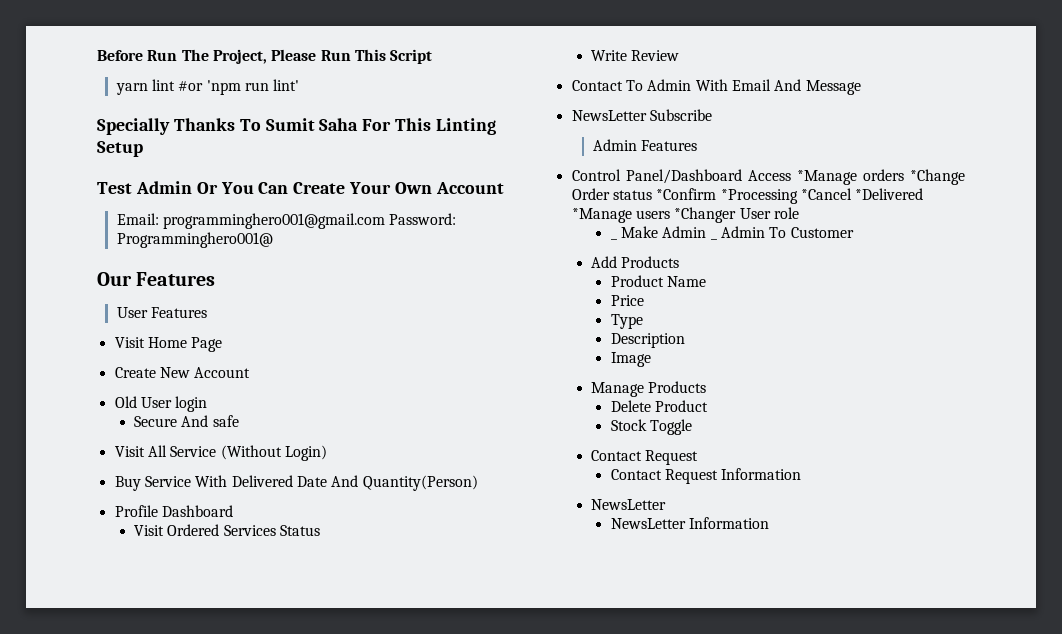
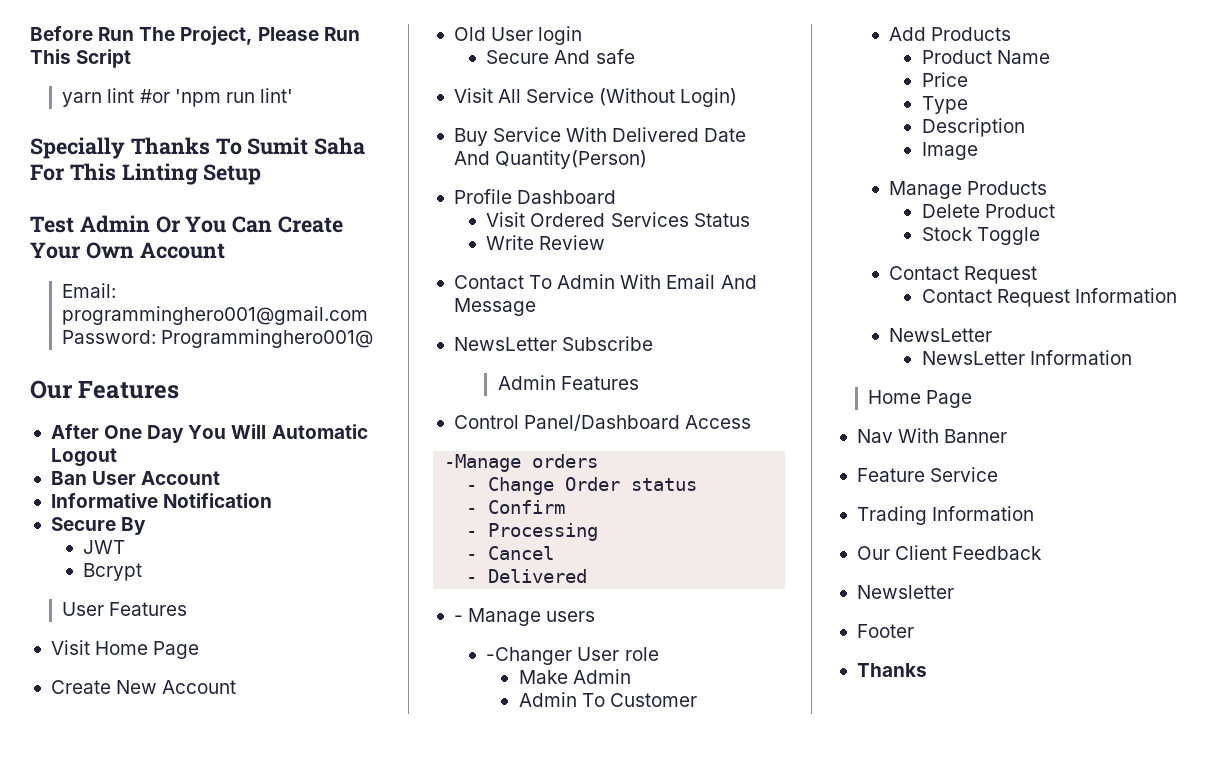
(216, 279) none -> [50,424,368,443] [50,448,117,467] [50,471,221,485] [50,493,273,508] [50,517,147,535] [83,540,126,554] [83,563,143,581] // After One Day You Will Automatic Logout // Ban User Account // Informative Notification // Secure By // JWT // Bcrypt
[796,170,857,185] *Manage -> [444,454,522,472] // -Manage
[910,169,965,185] *Change -> [466,477,555,495] // - Change
[656,188,924,204] [571,208,632,223] *Confirm *Processing *Cancel *Delivered *Manage -> [466,500,566,514] [466,523,599,541] [466,546,555,560] [466,569,588,583] [453,608,542,626] // - Confirm // - Processing // - Cancel // - Delivered // - Manage
[674,207,737,223] *Changer -> [486,647,573,665] // -Changer
[610,238,617,240] _ -> (659, 654) none
[710,238,717,240] _ -> (631, 676) //
(770, 523) none -> [868,390,973,408] [856,428,1008,443] [856,467,999,482] [856,506,1035,525] [856,545,1043,560] [856,585,954,599] [856,624,914,638] [856,663,927,677] // Home Page // Nav With Banner // Feature Service // Trading Information // Our Client Feedback // Newsletter // Footer // Thanks

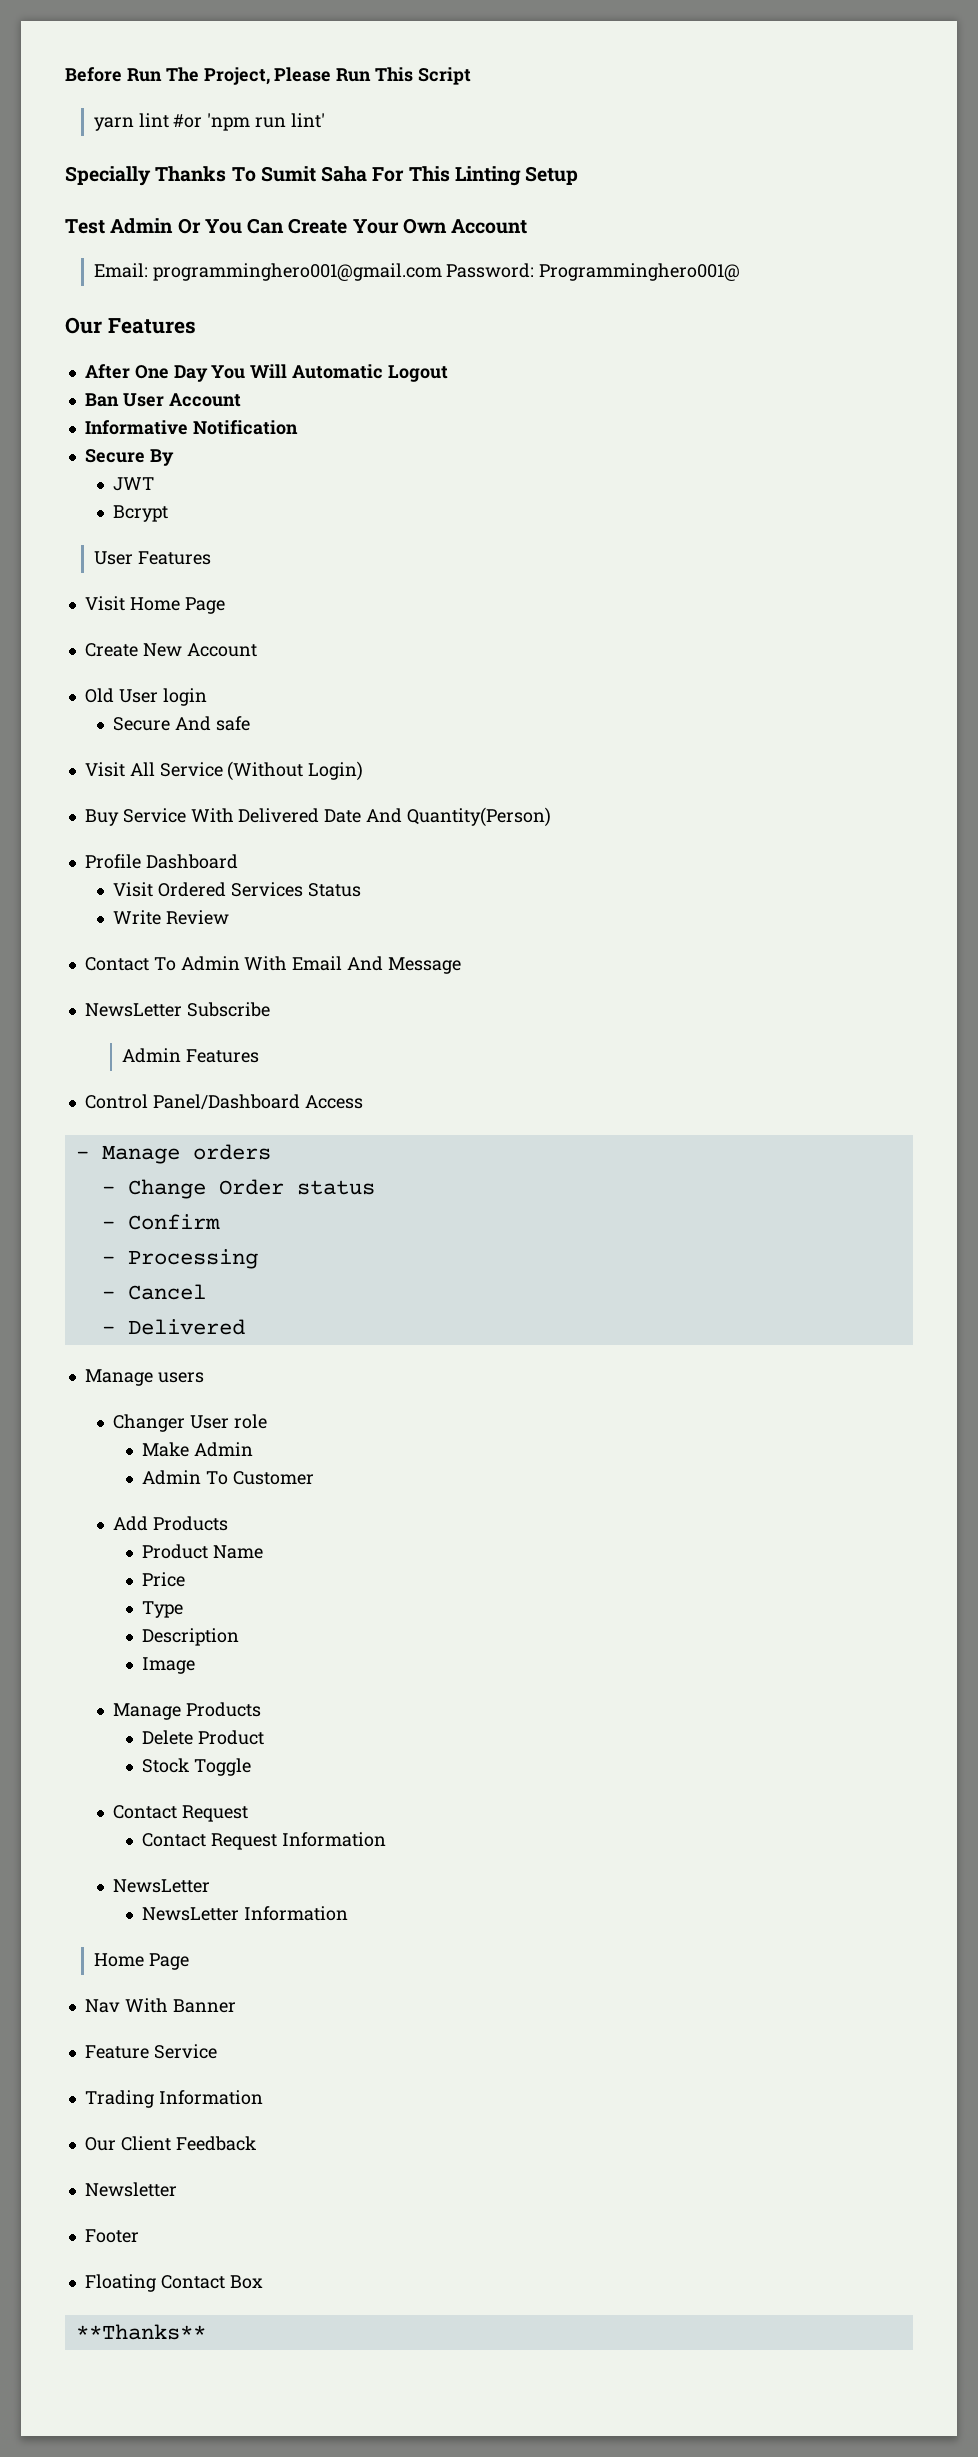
[444,454,522,472] -Manage -> [75,1145,180,1164] - Manage
[453,615,463,622] - -> (245, 1327) none
[486,647,573,665] -Changer -> [113,1414,186,1432] Changer
[856,663,927,677] Thanks -> [84,2274,263,2292] [75,2324,206,2340] Floating Contact Box // **Thanks**

